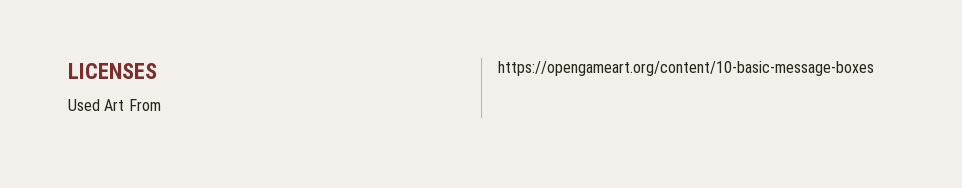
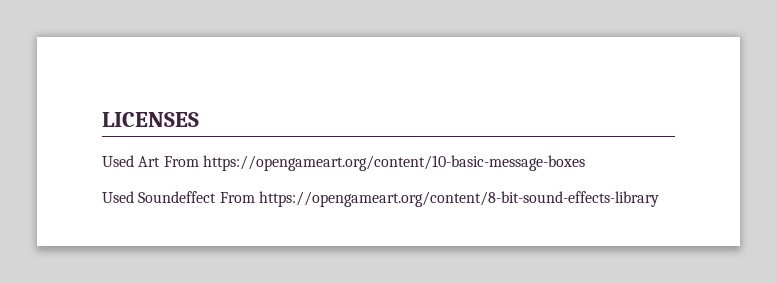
(874, 68) none -> [102,191,659,207] // Used Soundeffect From https://opengameart.org/content/8-bit-sound-effects-library

